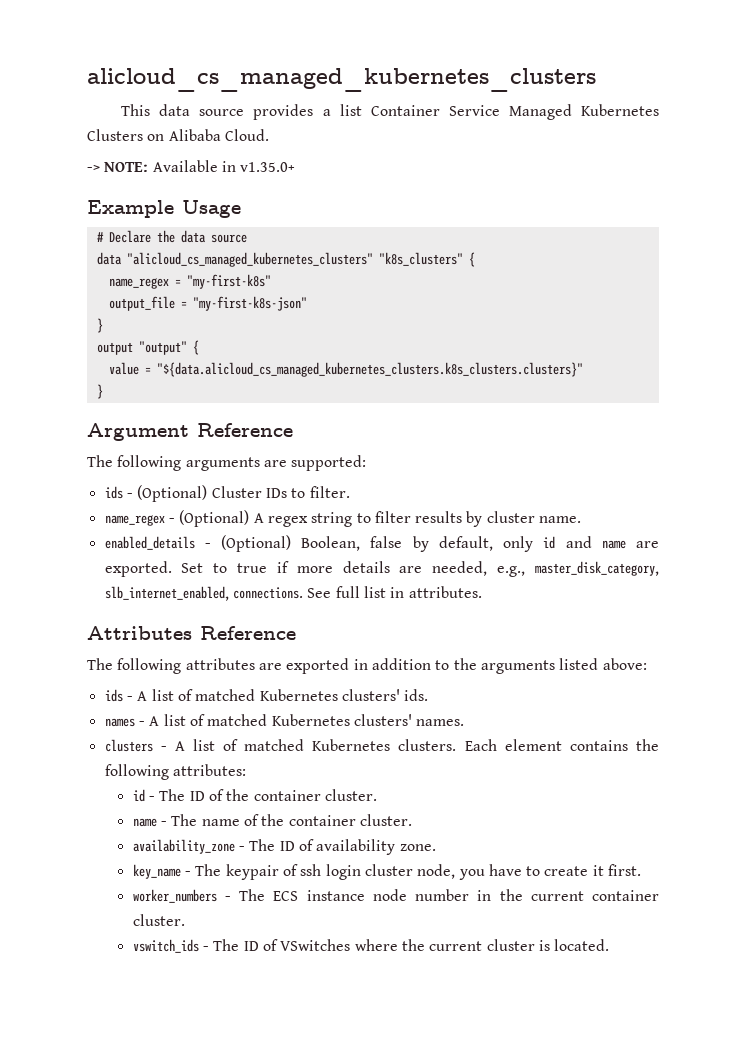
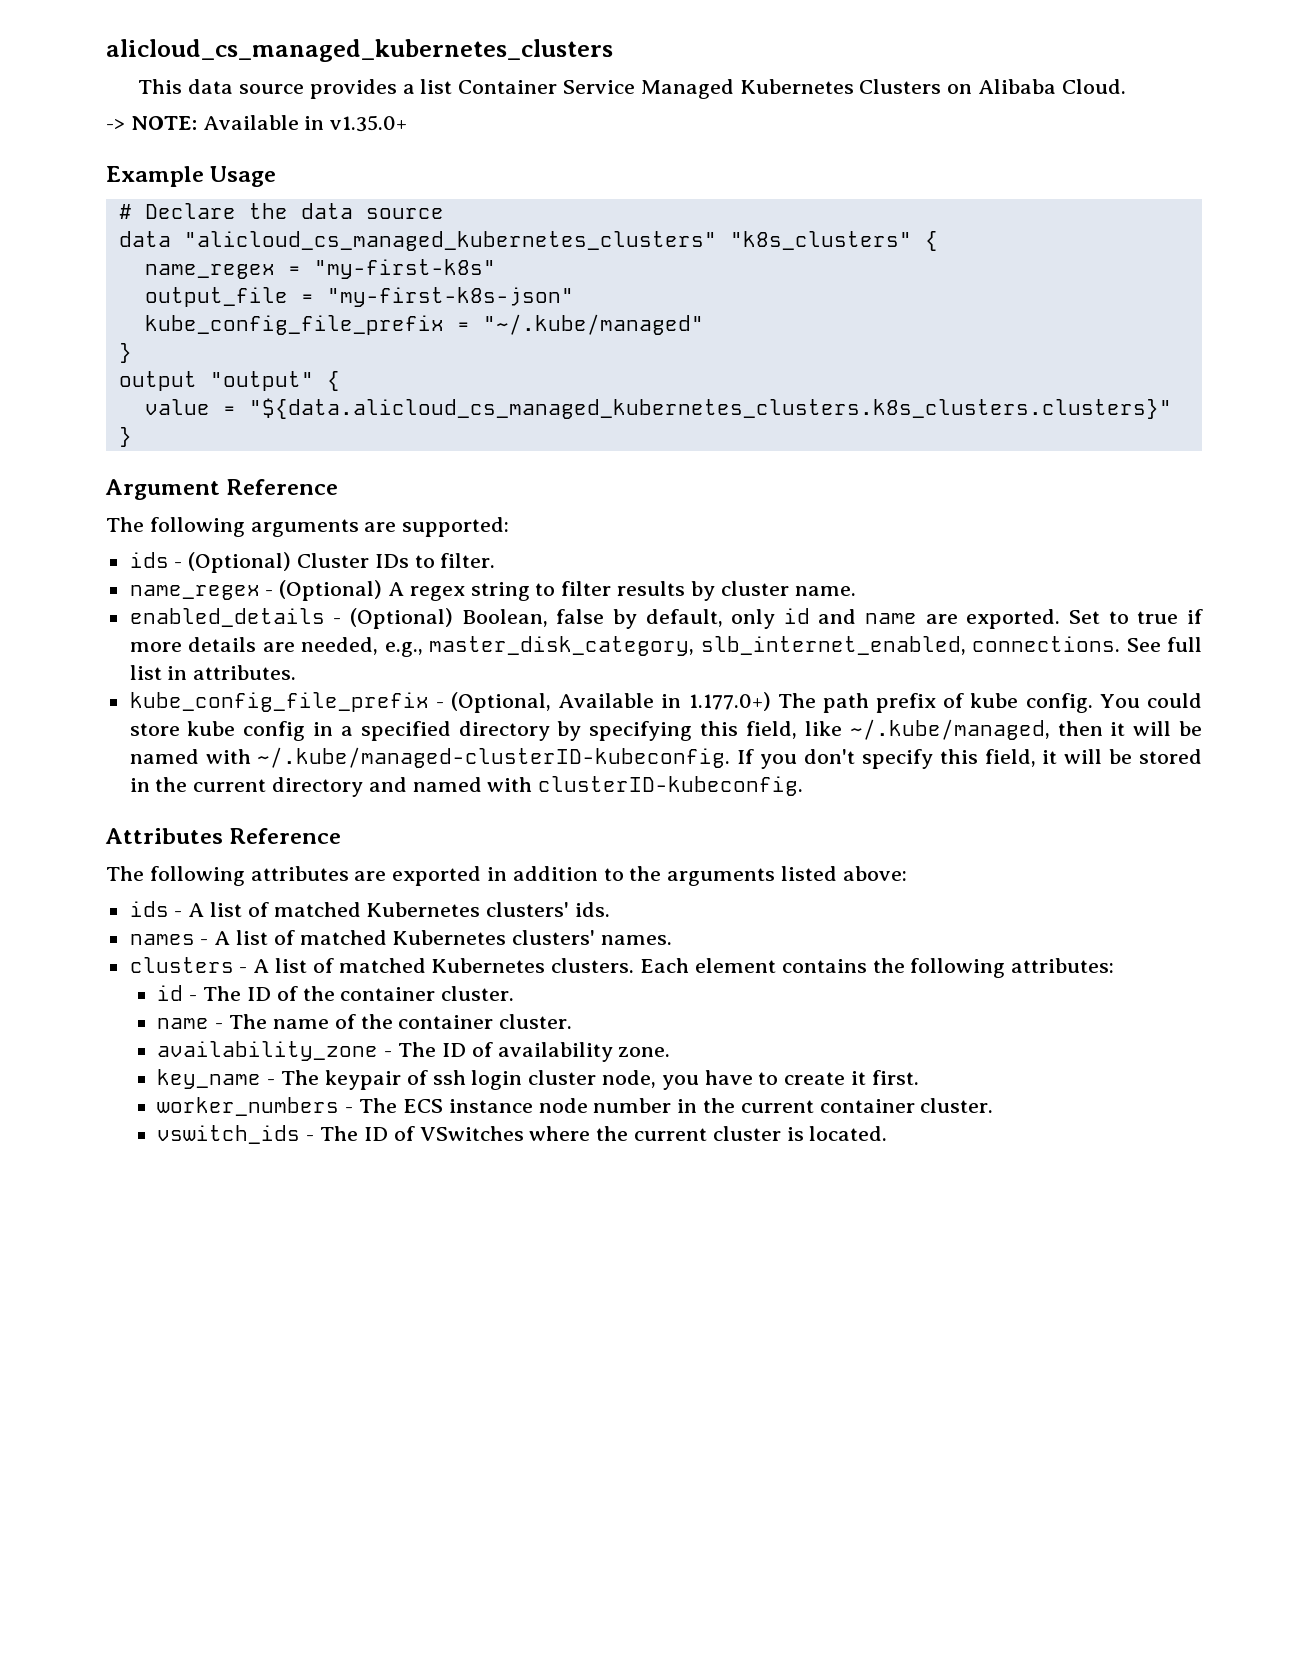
(307, 303) none -> [144,314,704,335] // kube_config_file_prefix = "~/.kube/managed"
(482, 592) none -> [129,692,1202,713] [129,719,1202,741] [129,747,1202,769] [129,776,804,797] // kube_config_file_prefix - (Optional, Available in 1.177.0+) The path prefix of kube config. You could store kube config in a specified directory by specifying this field, like ~/.kube/managed, then it will be named with ~/.kube/managed-clusterID-kubeconfig. If you don't specify this field, it will be stored in the current directory and named with clusterID-kubeconfig.

